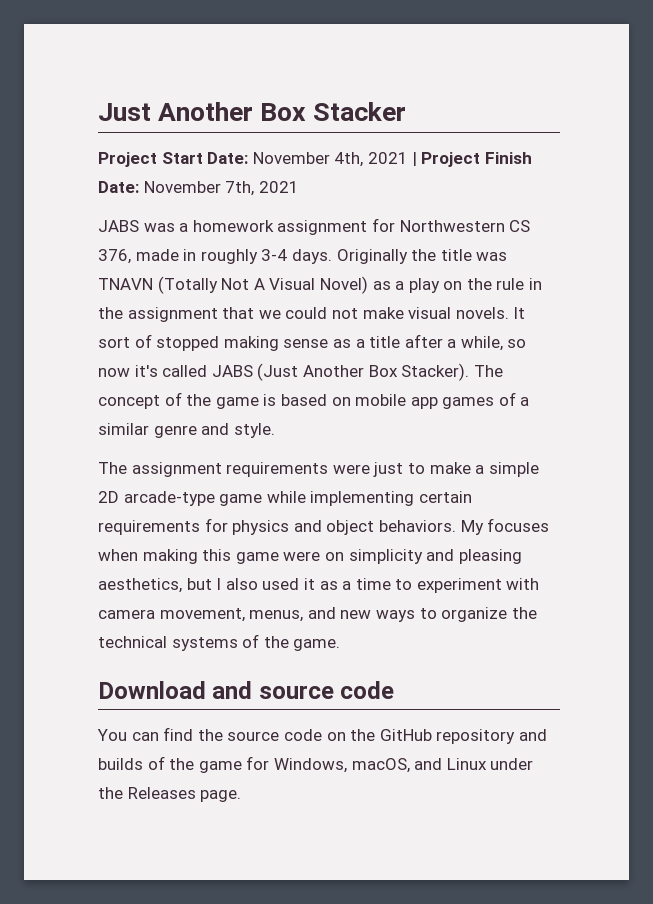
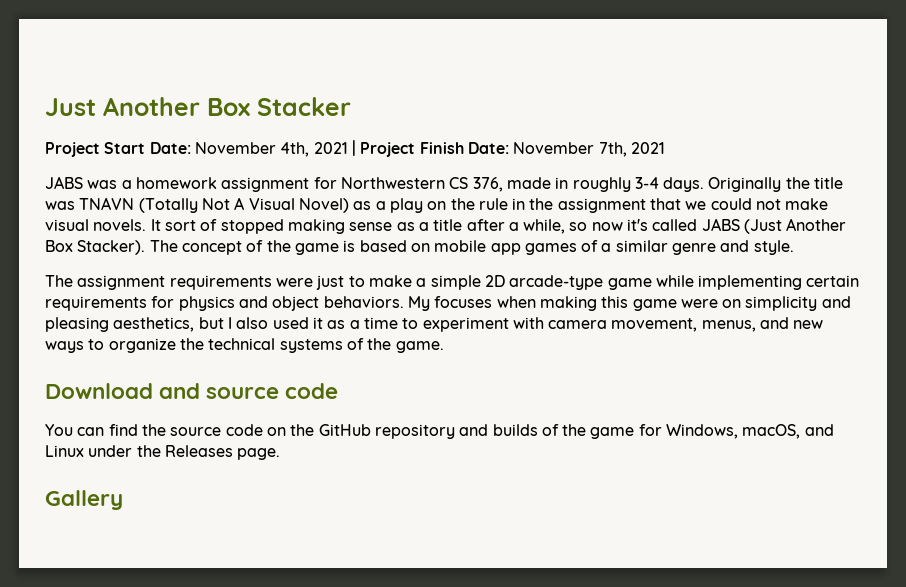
(242, 796) none -> [45,490,123,510] // Gallery

